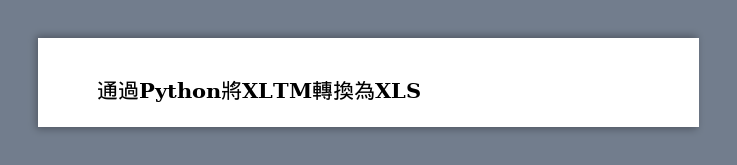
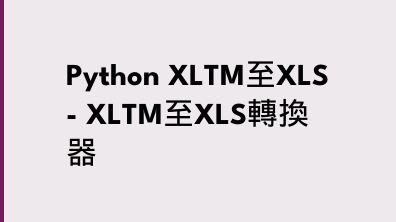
[97,80,421,102] 通過Python將XLTM轉換為XLS -> [66,61,330,92] [66,98,310,127] [66,138,97,166] Python XLTM至XLS - XLTM至XLS轉換器

